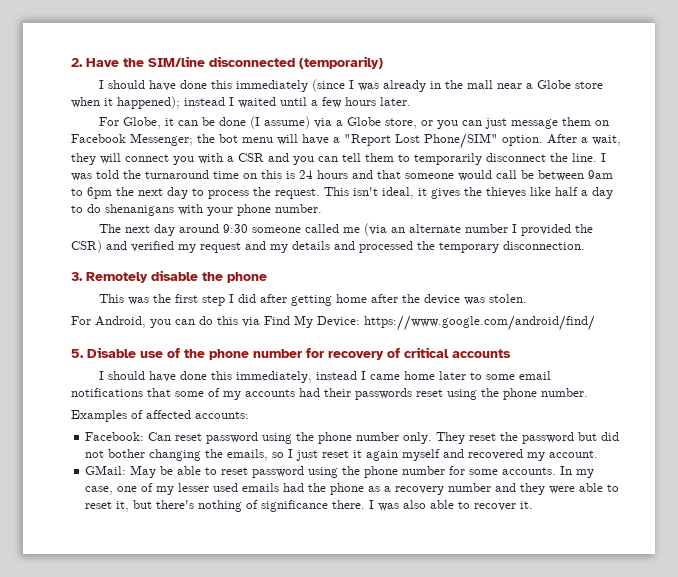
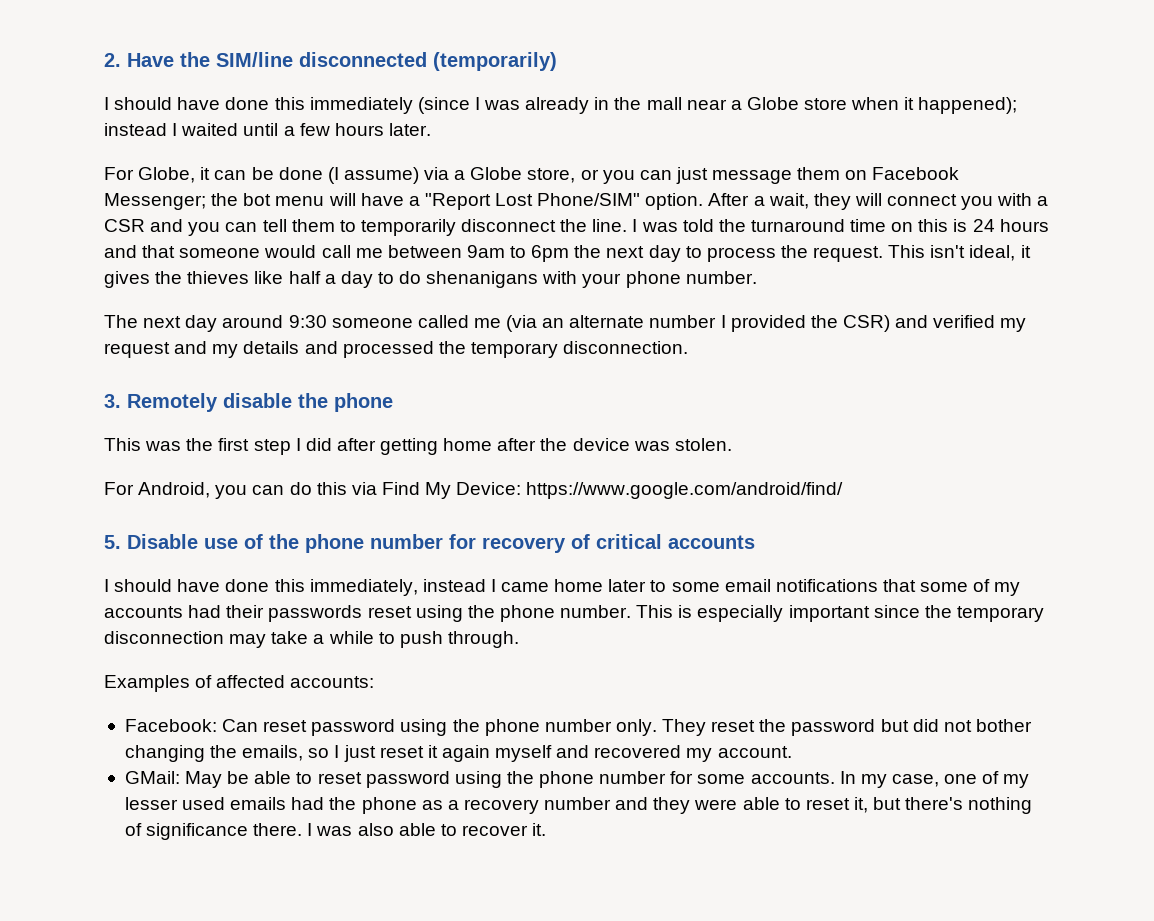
[521,170,534,179] be -> [355,248,383,258] me
(588, 392) none -> [636,605,1044,622] [104,631,519,648] This is especially important since the temporary disconnection may take a while to push through.

